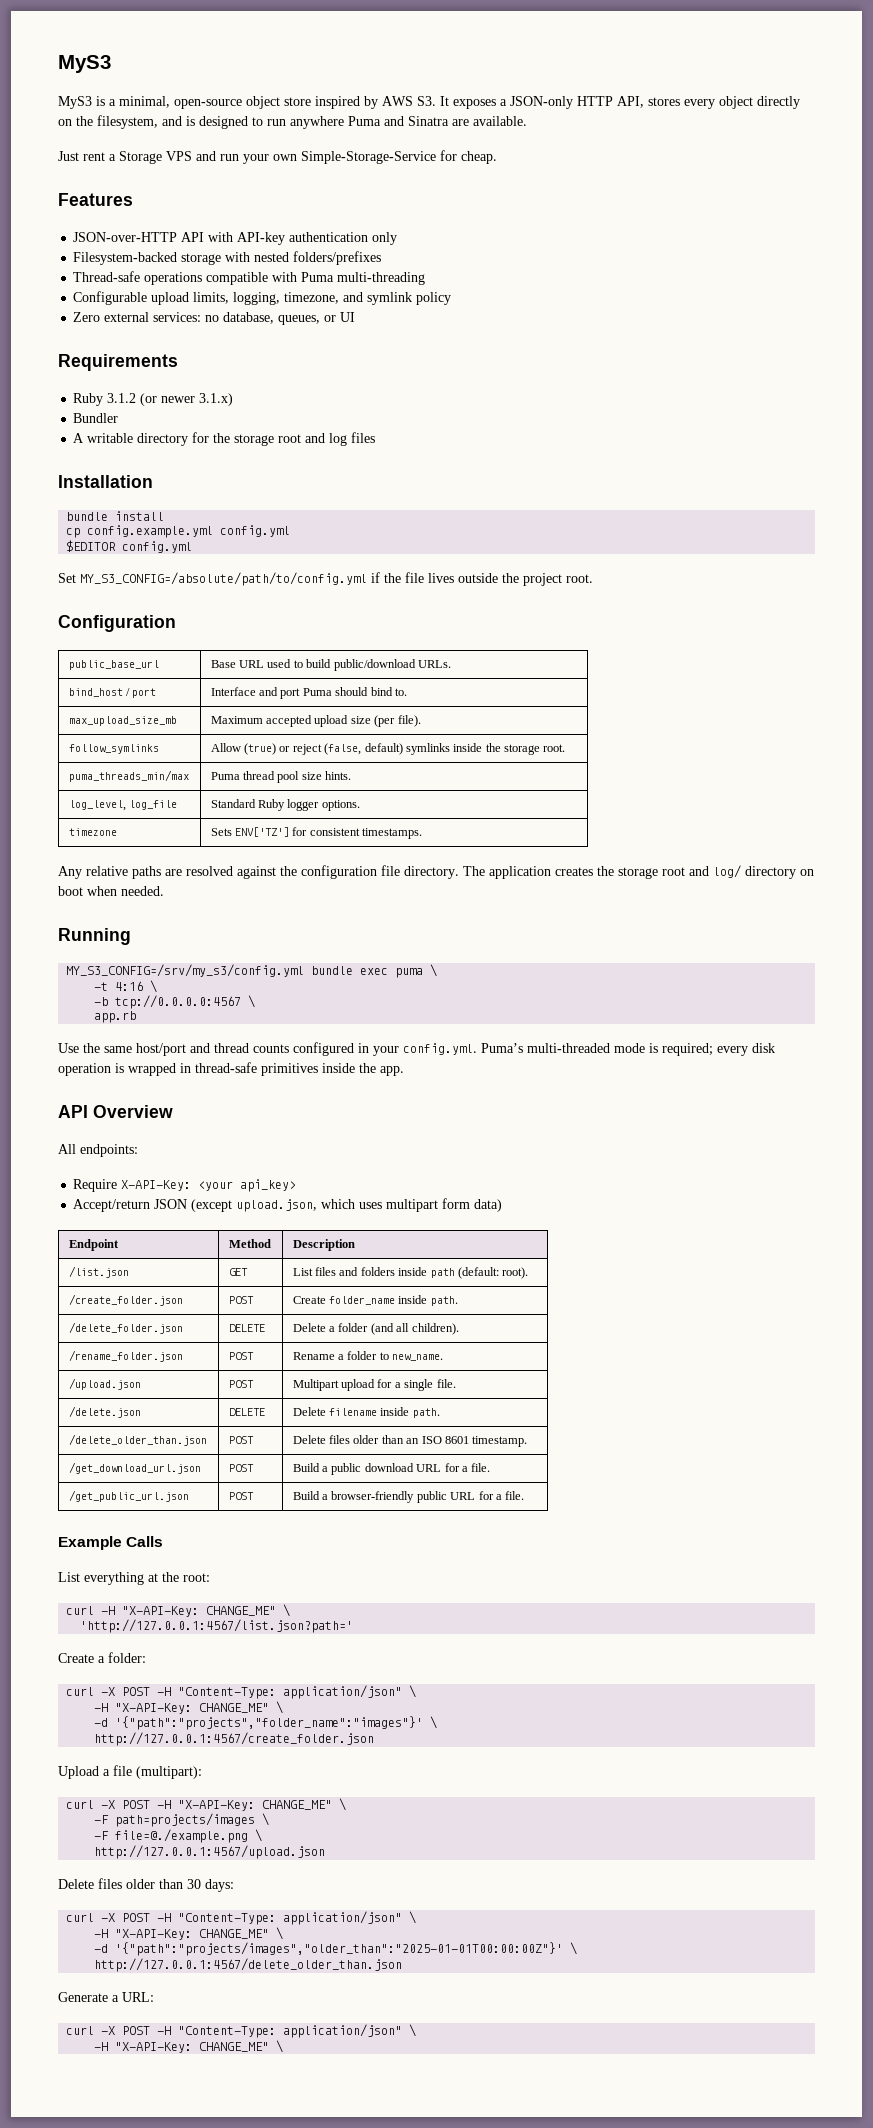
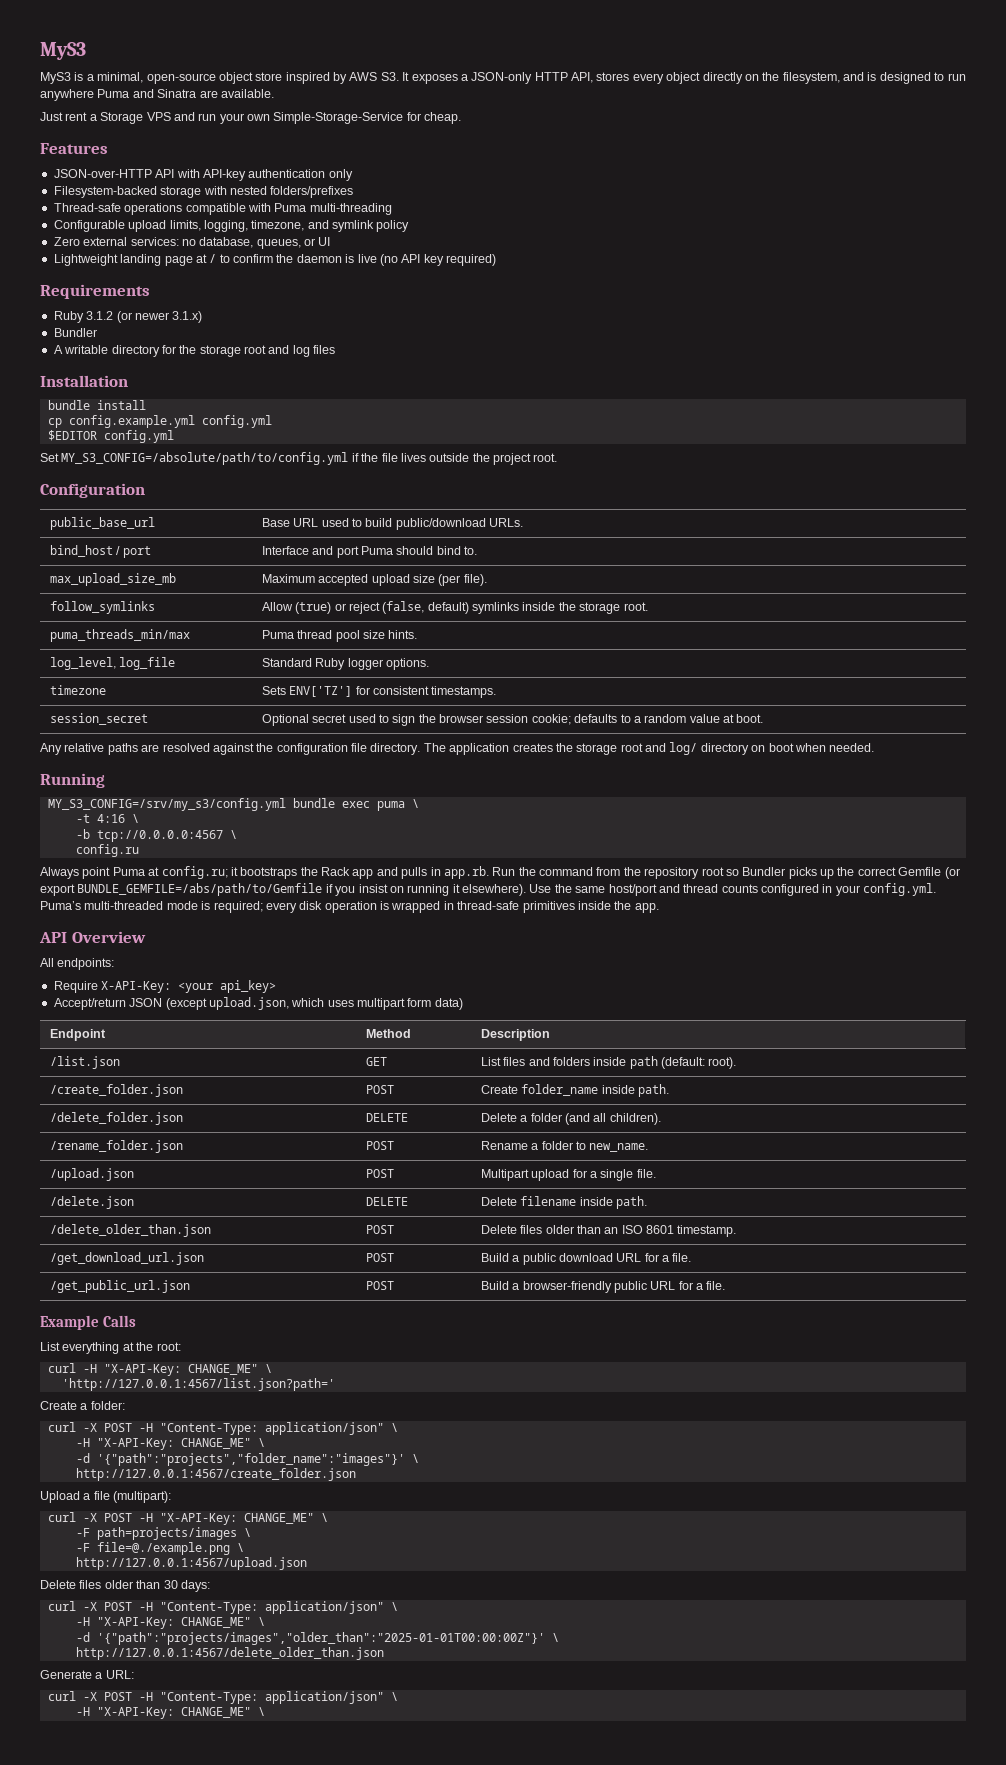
(356, 317) none -> [53,254,496,266] // Lightweight landing page at / to confirm the daemon is live (no API key required)
(423, 833) none -> [49,713,148,725] [261,714,764,726] // session_secret | Optional secret used to sign the browser session cookie; defaults to a random value at boot.
[94,1011,137,1023] app.rb // -> [75,844,139,857] [40,866,960,879] [40,883,526,896] config.ru // Always point Puma at config.ru; it bootstraps the Rack app and pulls in app.rb. Run the command from the repository root so Bundler picks up the correct Gemfile (or export BUNDLE_GEMFILE=/abs/path/to/Gemfile if you insist on running it elsewhere).

